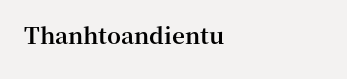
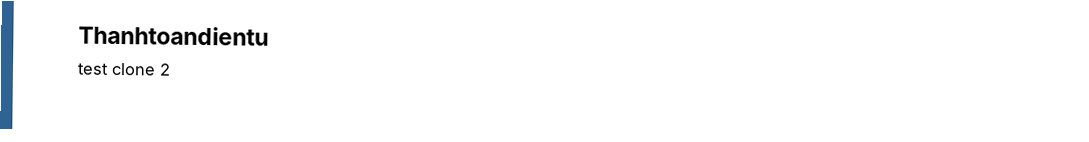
(224, 35) none -> [77,62,171,76] // test clone 2

